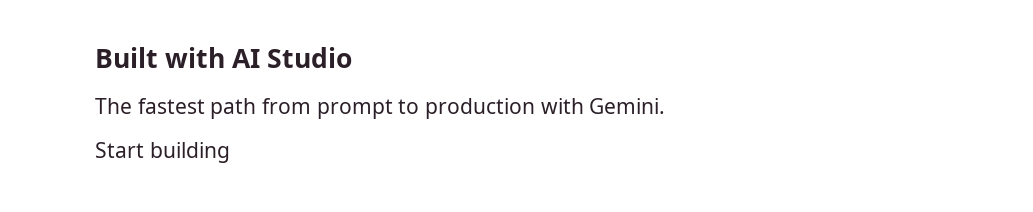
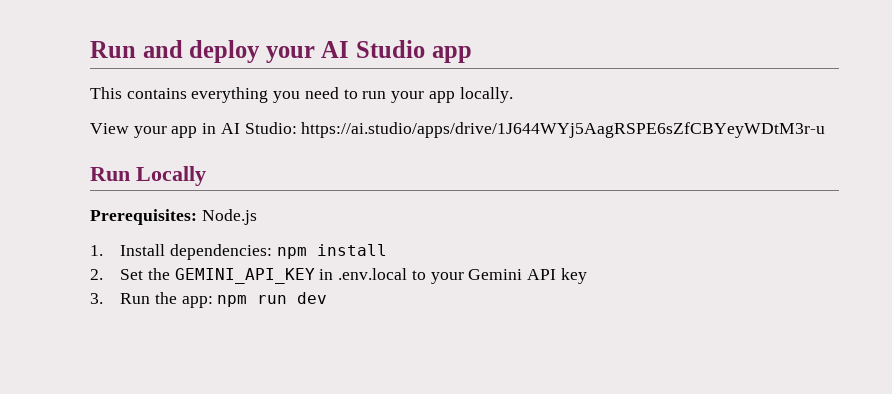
[95,47,353,68] [95,98,666,119] [95,142,230,163] Built with AI Studio // The fastest path from prompt to production with Gemini. // Start building -> [90,40,472,63] [90,87,513,103] [90,122,826,138] [90,166,206,186] [90,209,257,225] [90,244,387,260] [90,268,587,284] [90,292,328,308] Run and deploy your AI Studio app // This contains everything you need to run your app locally. // View your app in AI Studio: https://ai.studio/apps/drive/1J644WYj5AagRSPE6sZfCBYeyWDtM3r-u // Run Locally // Prerequisites: Node.js // 1. Install dependencies: npm install // 2. Set the GEMINI_API_KEY in .env.local to your Gemini API key // 3. Run the app: npm run dev

